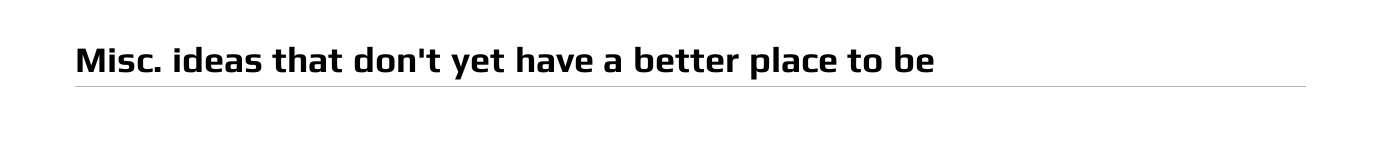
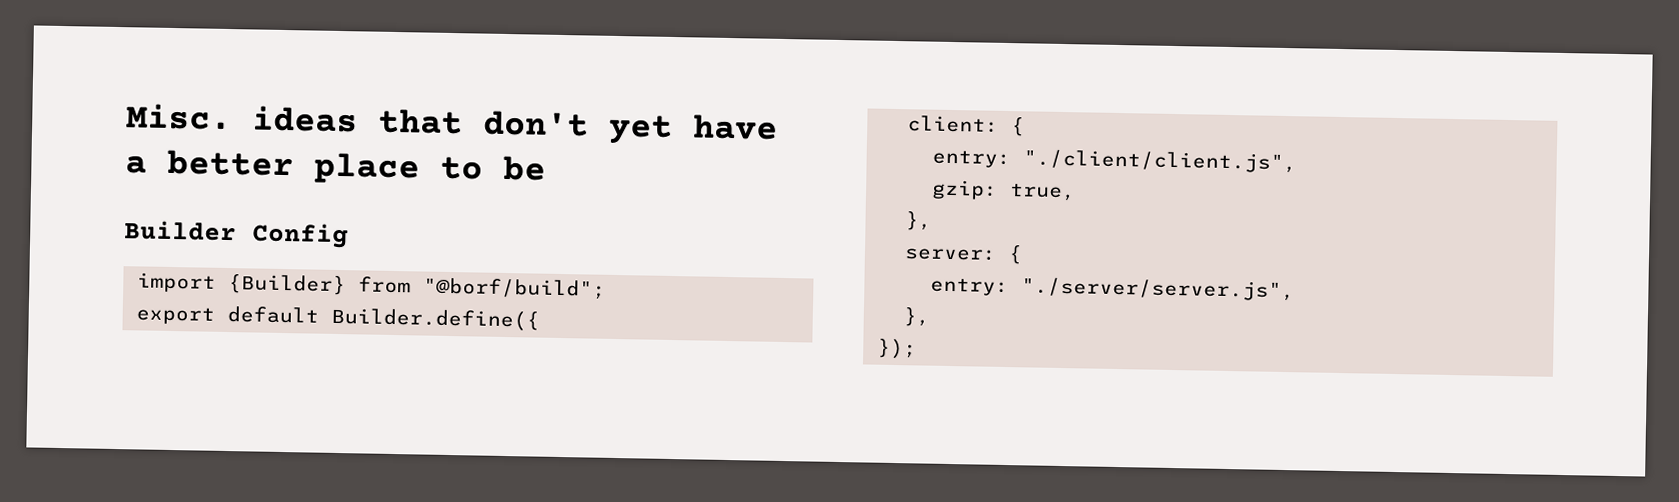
(936, 59) none -> [124,220,349,249] [136,272,606,300] [135,305,540,332] [906,115,1025,137] [931,149,1297,174] [930,179,1076,202] [904,211,932,231] [903,245,1023,265] [929,277,1295,302] [902,307,930,327] [876,338,917,360] // Builder Config // import {Builder} from "@borf/build"; // export default Builder.define({ // client: { // entry: "./client/client.js", // gzip: true, // }, // server: { // entry: "./server/server.js", // }, // });

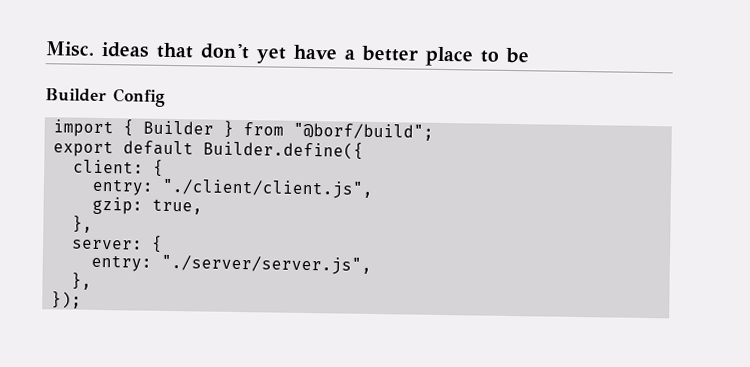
[227,274,346,296] {Builder} -> [123,119,234,138] { Builder }

